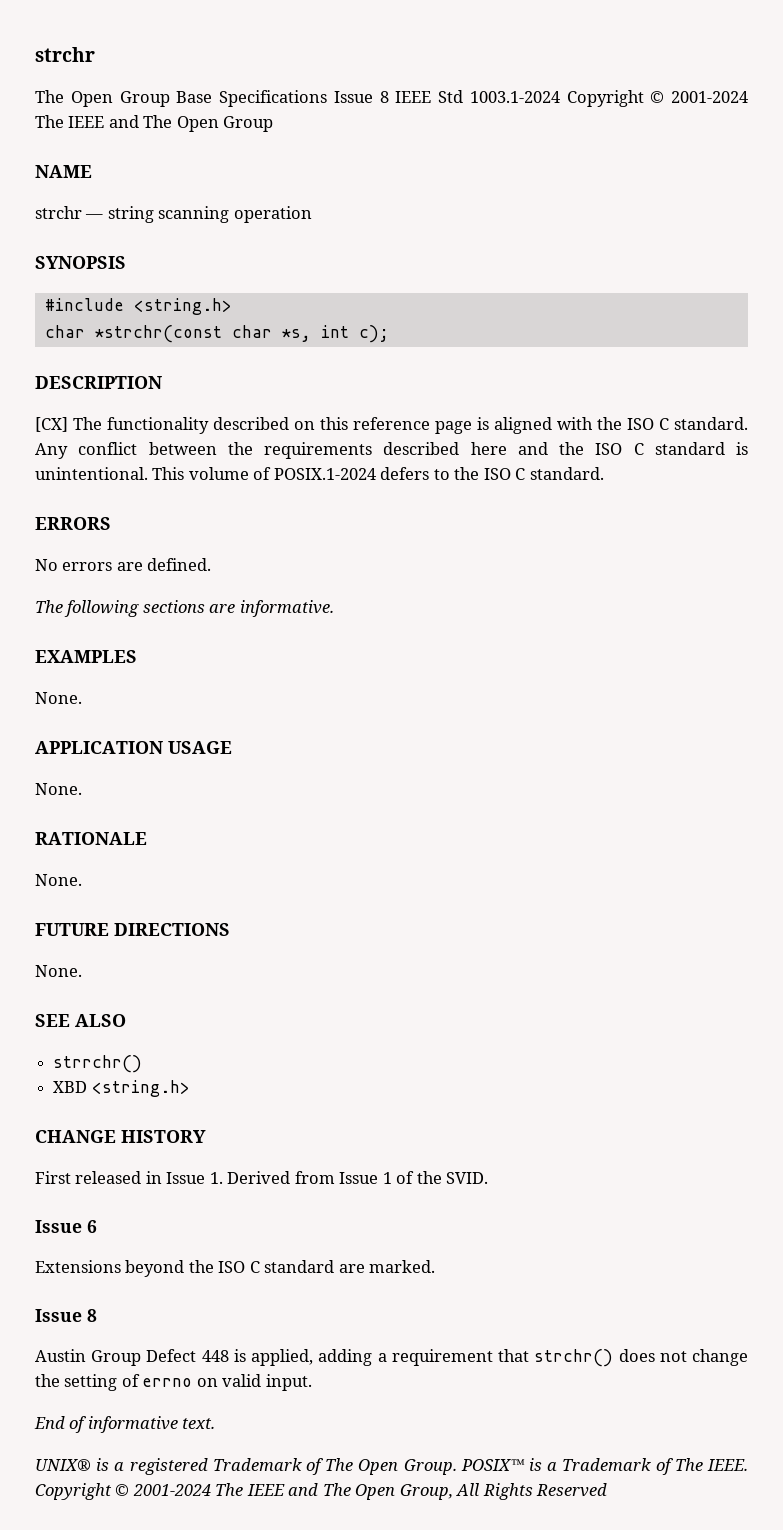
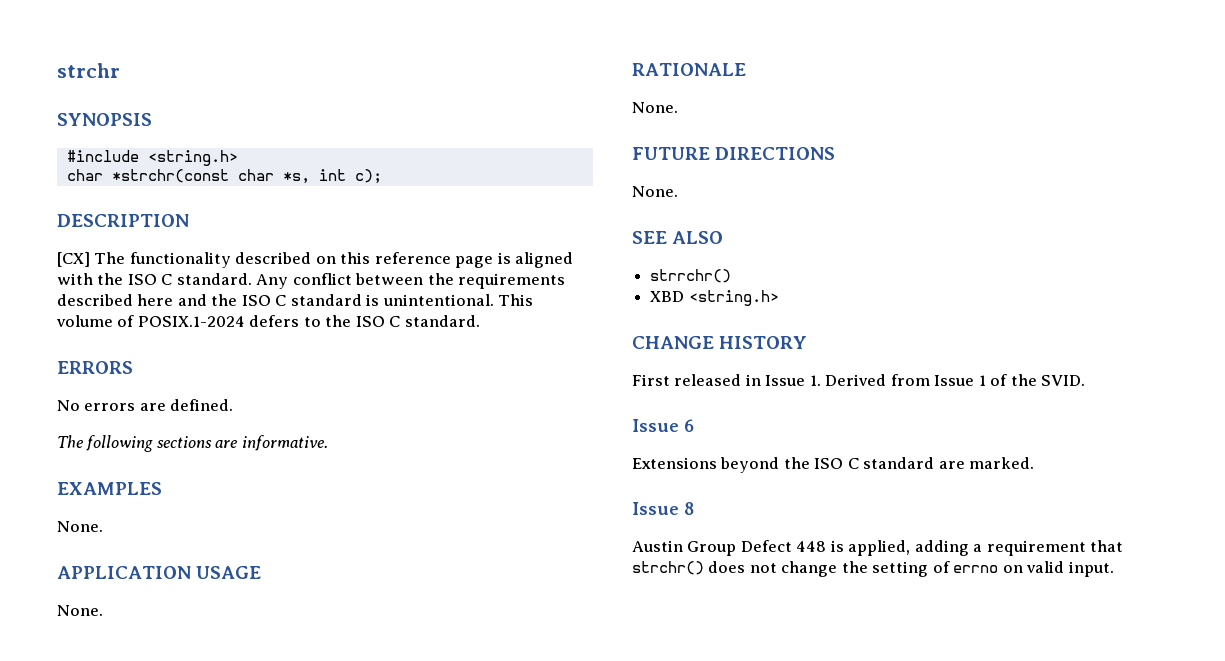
[35,47,95,62] [35,90,748,107] [35,115,274,132] [35,165,92,178] [35,206,312,223] strchr // The Open Group Base Specifications Issue 8 IEEE Std 1003.1-2024 Copyright © 2001-2024 The IEEE and The Open Group // NAME // strchr — string scanning operation -> [57,63,120,78] strchr
[34,1416,216,1433] [35,1458,749,1475] [35,1483,608,1500] // End of informative text. // UNIX® is a registered Trademark of The Open Group. POSIX™ is a Trademark of The IEEE. Copyright © 2001-2024 The IEEE and The Open Group, All Rights Reserved -> (1114, 569) none

